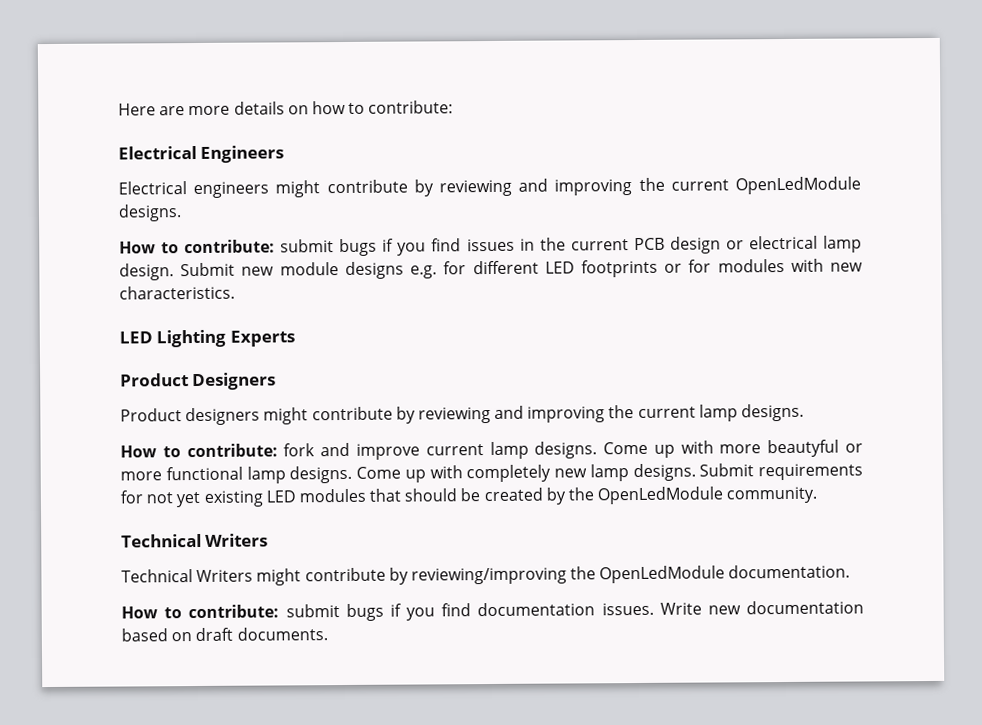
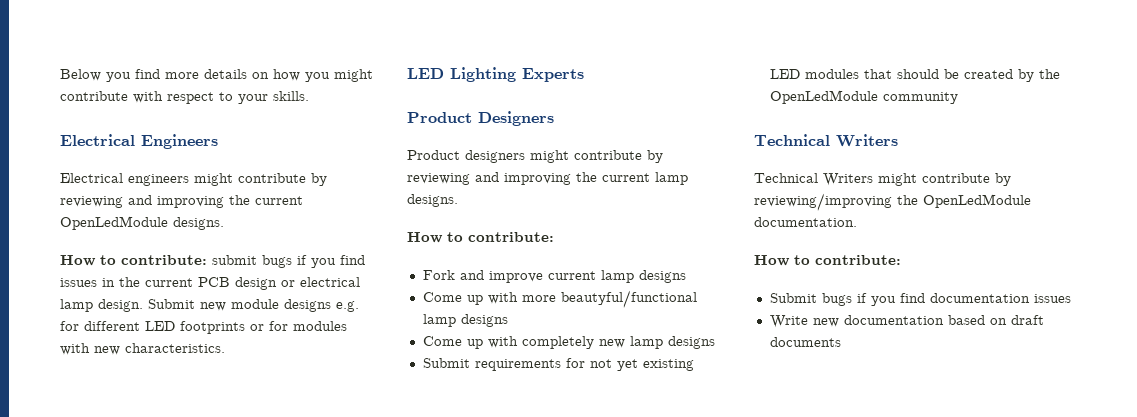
[118,103,186,116] Here are -> [60,69,160,82] Below you find
[348,100,454,114] to contribute: -> [305,69,373,82] [60,91,309,104] you might contribute with respect to your skills.
[283,443,316,457] fork -> [422,270,455,280] // Fork
[534,441,598,459] designs. -> [638,270,686,283] designs //
[767,439,864,458] [120,465,353,484] beautyful or more functional lamp designs. -> [560,290,697,308] [422,314,508,327] beautyful/functional lamp designs //
[632,463,696,482] designs. -> [667,336,715,349] designs //
[726,486,818,504] community. -> [882,92,958,104] community
[285,604,340,618] submit -> [769,293,817,303] // Submit
[601,602,654,616] issues. -> [1033,294,1071,303] issues //
[236,627,328,641] documents. -> [769,337,841,347] documents

